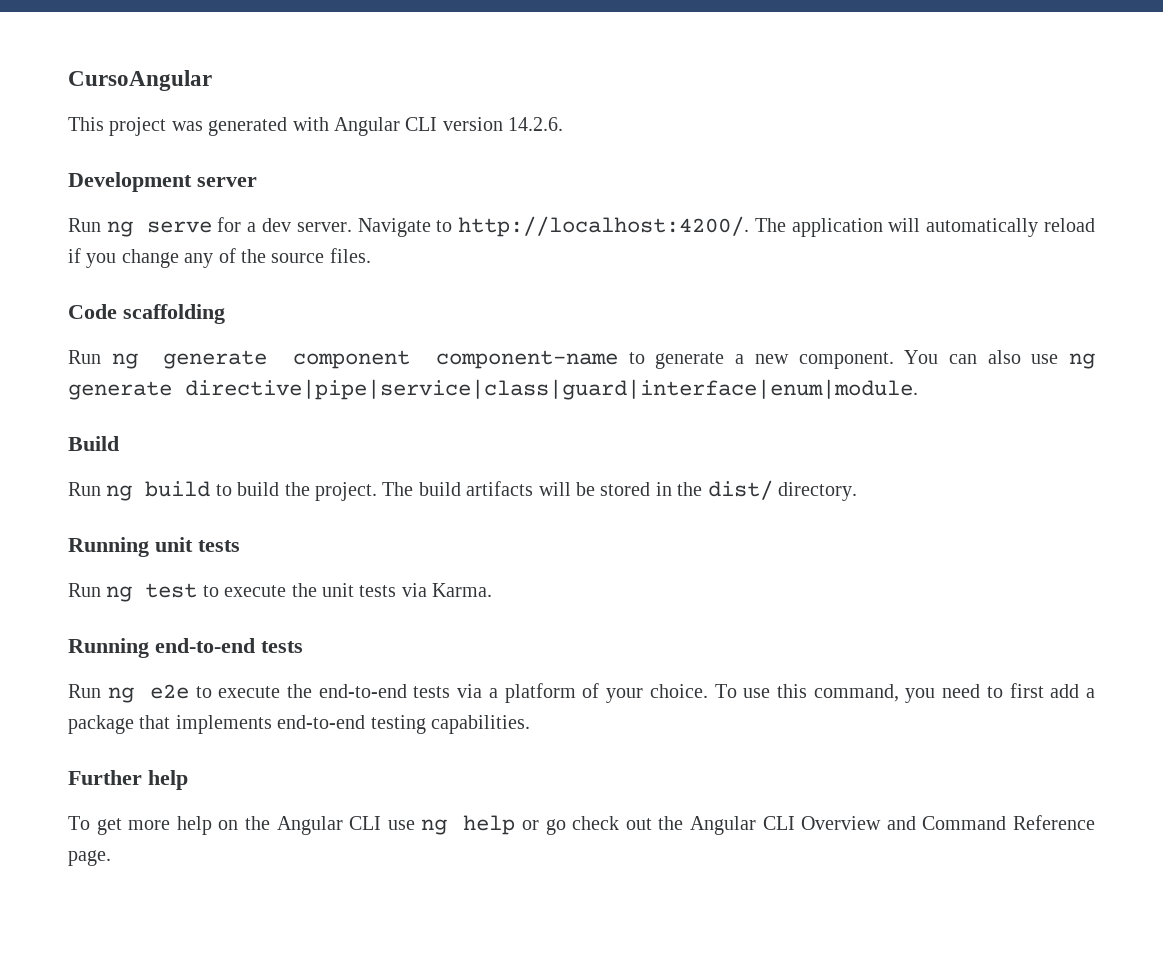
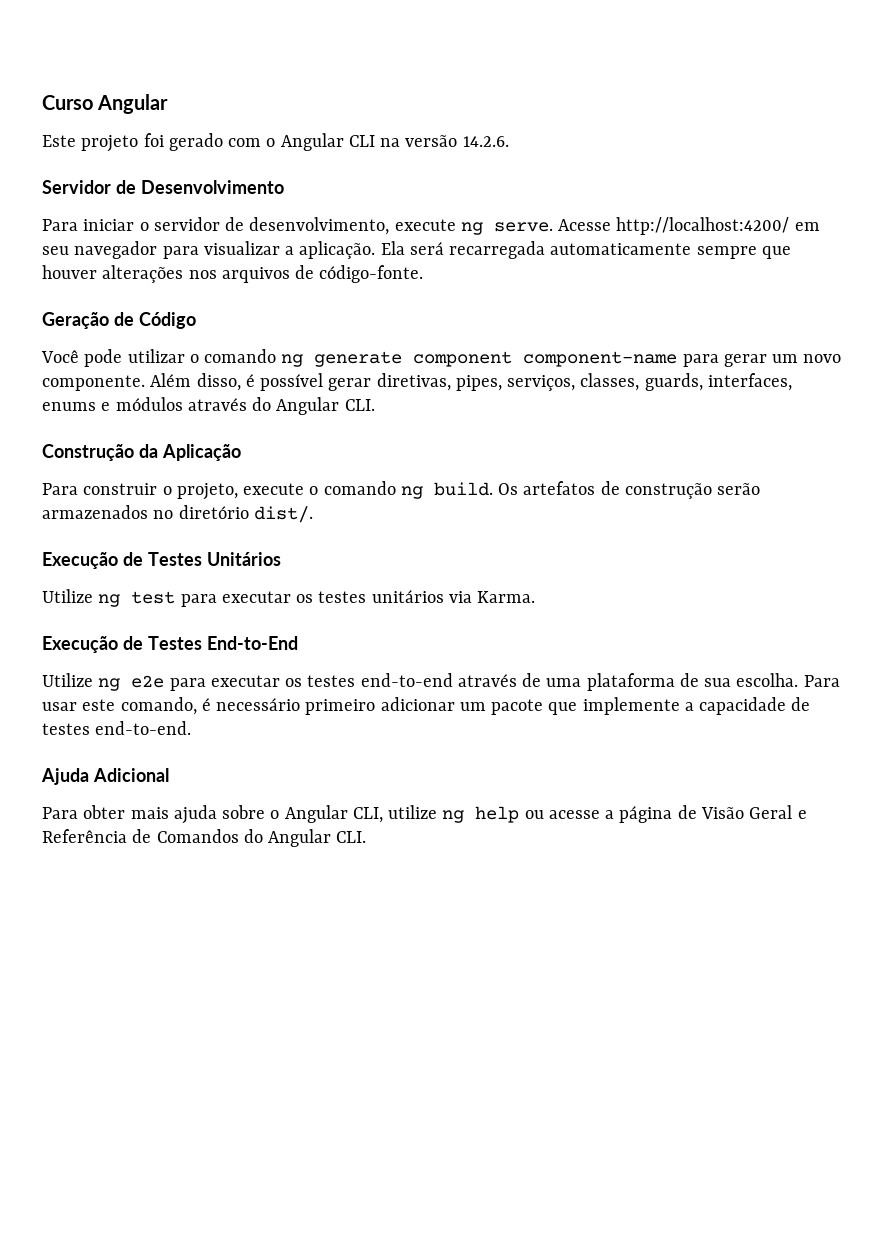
[68,70,212,91] [68,117,564,136] [68,172,257,192] [68,216,1095,237] [68,248,371,268] [68,304,225,324] [68,350,1096,369] [68,379,918,400] [68,436,119,451] [68,480,857,501] [68,537,240,557] [68,583,493,602] [68,638,303,658] [68,683,1096,703] [68,715,530,734] [68,770,188,790] [68,815,1096,835] [68,850,111,866] CursoAngular // This project was generated with Angular CLI version 14.2.6. // Development server // Run ng serve for a dev server. Navigate to http://localhost:4200/. The application will automatically reload if you change any of the source files. // Code scaffolding // Run ng generate component component-name to generate a new component. You can also use ng generate directive|pipe|service|class|guard|interface|enum|module. // Build // Run ng build to build the project. The build artifacts will be stored in the dist/ directory. // Running unit tests // Run ng test to execute the unit tests via Karma. // Running end-to-end tests // Run ng e2e to execute the end-to-end tests via a platform of your choice. To use this command, you need to first add a package that implements end-to-end testing capabilities. // Further help // To get more help on the Angular CLI use ng help or go check out the Angular CLI Overview and Command Reference page. -> [42,94,169,114] [42,133,509,152] [42,180,284,194] [42,217,820,235] [42,241,791,259] [42,265,424,283] [42,312,196,329] [41,349,842,367] [42,373,792,391] [42,397,375,415] [42,444,241,461] [42,481,761,500] [42,505,313,523] [42,552,281,569] [42,589,536,607] [42,636,298,653] [42,673,840,691] [42,697,811,715] [42,721,192,735] [41,768,169,785] [42,805,807,824] [42,829,367,847] Curso Angular // Este projeto foi gerado com o Angular CLI na versão 14.2.6. // Servidor de Desenvolvimento // Para iniciar o servidor de desenvolvimento, execute ng serve. Acesse http://localhost:4200/ em seu navegador para visualizar a aplicação. Ela será recarregada automaticamente sempre que houver alterações nos arquivos de código-fonte. // Geração de Código // Você pode utilizar o comando ng generate component component-name para gerar um novo componente. Além disso, é possível gerar diretivas, pipes, serviços, classes, guards, interfaces, enums e módulos através do Angular CLI. // Construção da Aplicação // Para construir o projeto, execute o comando ng build. Os artefatos de construção serão armazenados no diretório dist/. // Execução de Testes Unitários // Utilize ng test para executar os testes unitários via Karma. // Execução de Testes End-to-End // Utilize ng e2e para executar os testes end-to-end através de uma plataforma de sua escolha. Para usar este comando, é necessário primeiro adicionar um pacote que implemente a capacidade de testes end-to-end. // Ajuda Adicional // Para obter mais ajuda sobre o Angular CLI, utilize ng help ou acesse a página de Visão Geral e Referência de Comandos do Angular CLI.

